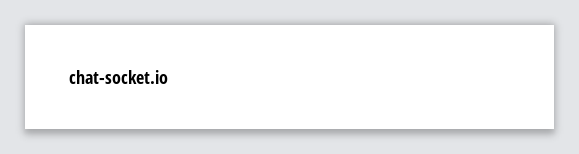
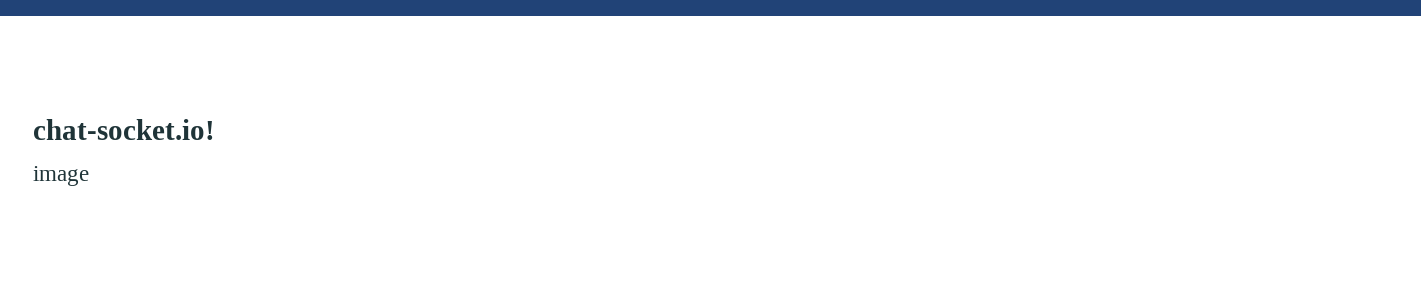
[69,70,168,84] chat-socket.io -> [33,119,215,140] [33,166,89,186] chat-socket.io! // image

